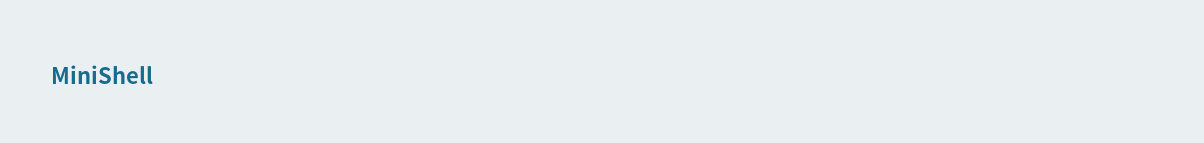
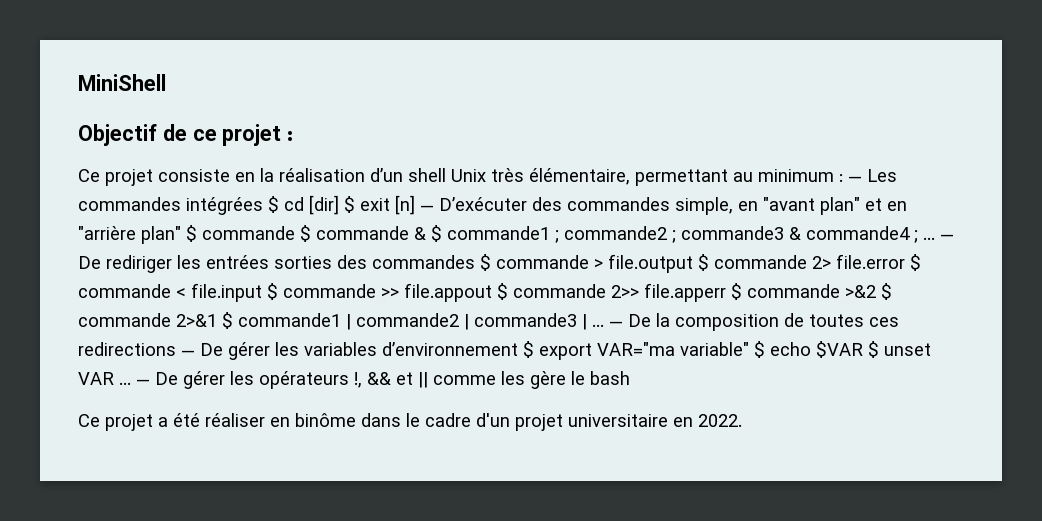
(153, 74) none -> [78,124,294,146] [78,168,897,186] [78,195,907,215] [78,225,954,244] [78,254,921,273] [78,283,892,302] [78,312,899,331] [78,341,931,360] [78,371,630,389] [78,413,742,431] // Objectif de ce projet : // Ce projet consiste en la réalisation d’un shell Unix très élémentaire, permettant au minimum : — Les commandes intégrées $ cd [dir] $ exit [n] — D’exécuter des commandes simple, en "avant plan" et en "arrière plan" $ commande $ commande & $ commande1 ; commande2 ; commande3 & commande4 ; ... — De rediriger les entrées sorties des commandes $ commande > file.output $ commande 2> file.error $ commande < file.input $ commande >> file.appout $ commande 2>> file.apperr $ commande >&2 $ commande 2>&1 $ commande1 | commande2 | commande3 | ... — De la composition de toutes ces redirections — De gérer les variables d’environnement $ export VAR="ma variable" $ echo $VAR $ unset VAR ... — De gérer les opérateurs !, && et || comme les gère le bash // Ce projet a été réaliser en binôme dans le cadre d'un projet universitaire en 2022.

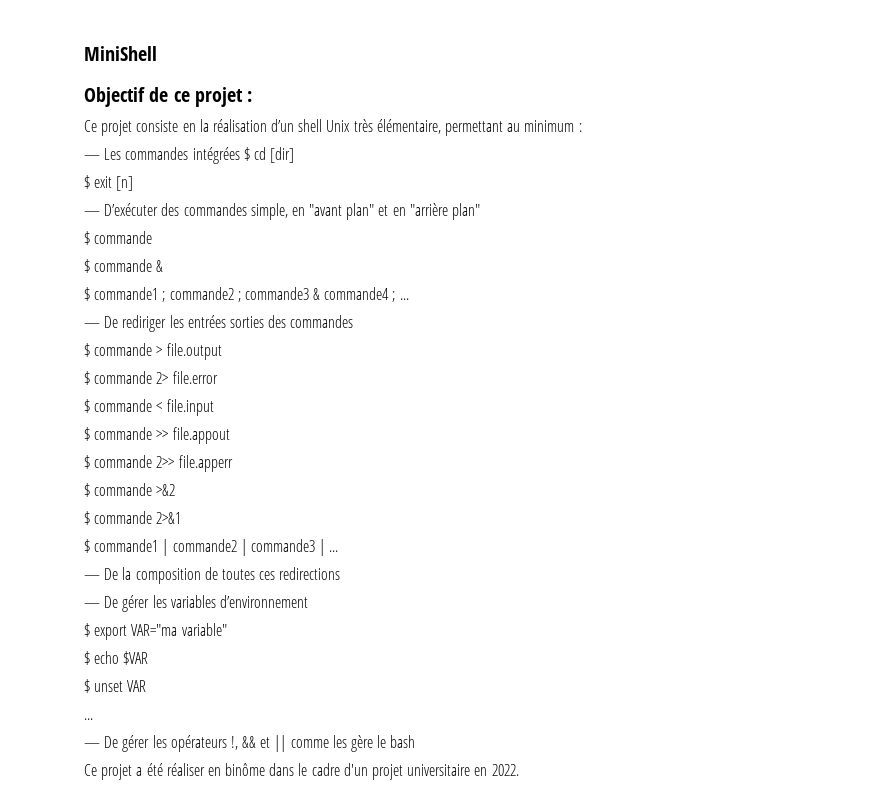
(843, 178) none -> (582, 127) //
(339, 205) none -> (295, 155) //
(415, 205) none -> (134, 183) //
[186,225,295,242] $ commande -> [84,231,153,245] // $ commande //
(426, 233) none -> (164, 266) //
(935, 238) none -> (409, 299) //
(475, 262) none -> (354, 321) //
(693, 263) none -> (222, 351) //
(905, 261) none -> (218, 377) //
(262, 292) none -> (214, 407) //
(492, 292) none -> (230, 435) //
(726, 292) none -> (233, 463) //
(876, 291) none -> (176, 490) //
(217, 320) none -> (182, 518) //
(604, 325) none -> (339, 551) //
(176, 349) none -> (341, 573) //
(518, 349) none -> (308, 601) //
(749, 349) none -> (227, 629) //
(863, 349) none -> (149, 658) //
[119,382,131,385] ... -> [84,718,93,720] // ... //

